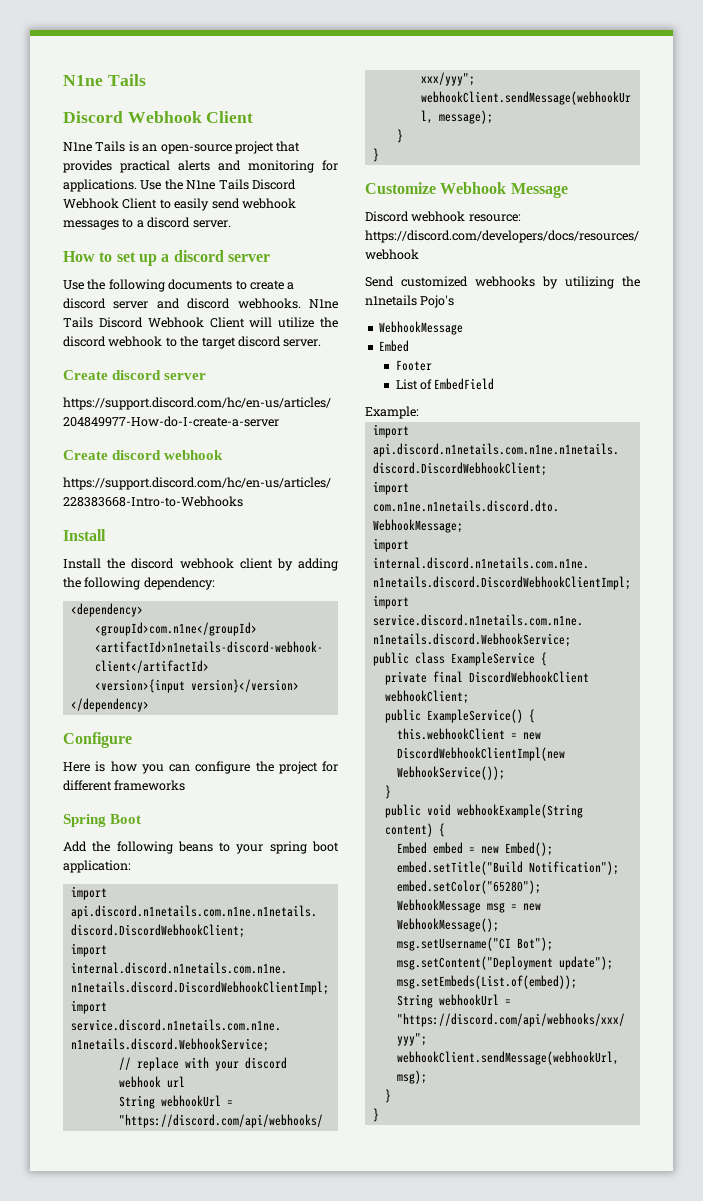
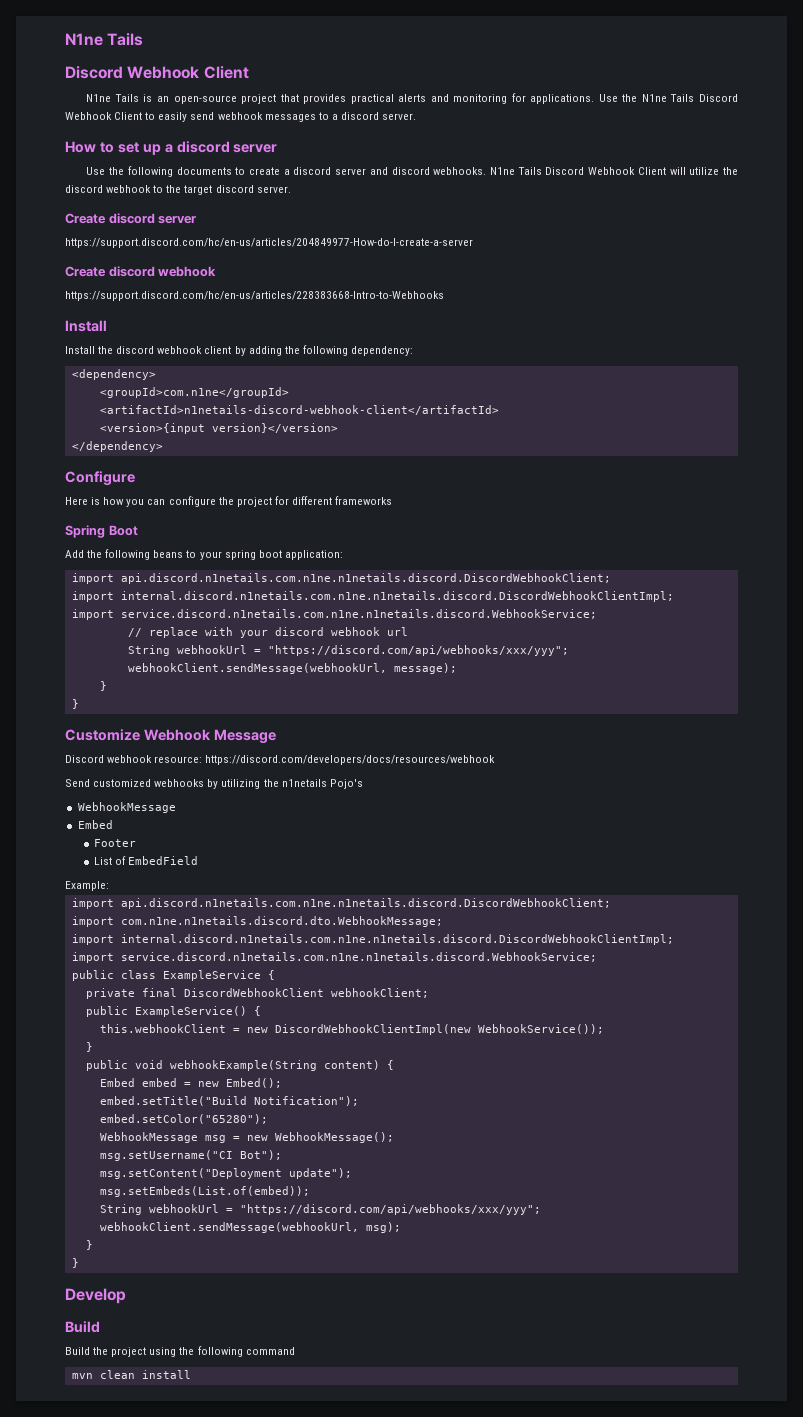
(379, 1115) none -> [65,1288,126,1304] [65,1321,100,1333] [65,1346,295,1357] [71,1370,191,1379] // Develop // Build // Build the project using the following command // mvn clean install

